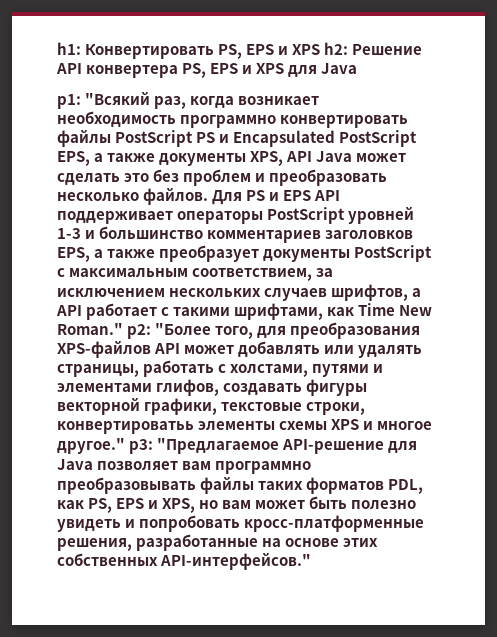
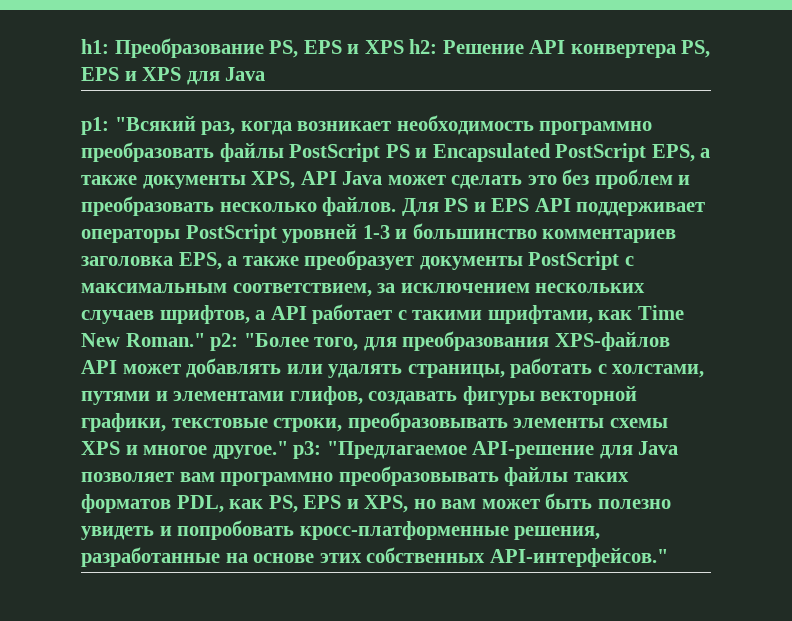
[85,44,215,59] Конвертировать -> [114,38,264,58] Преобразование
[280,115,409,128] конвертировать -> [81,142,214,162] преобразовать
[325,230,414,239] заголовков -> [81,256,173,266] заголовка
[57,421,194,434] конвертироватьь -> [347,412,508,432] преобразовывать

